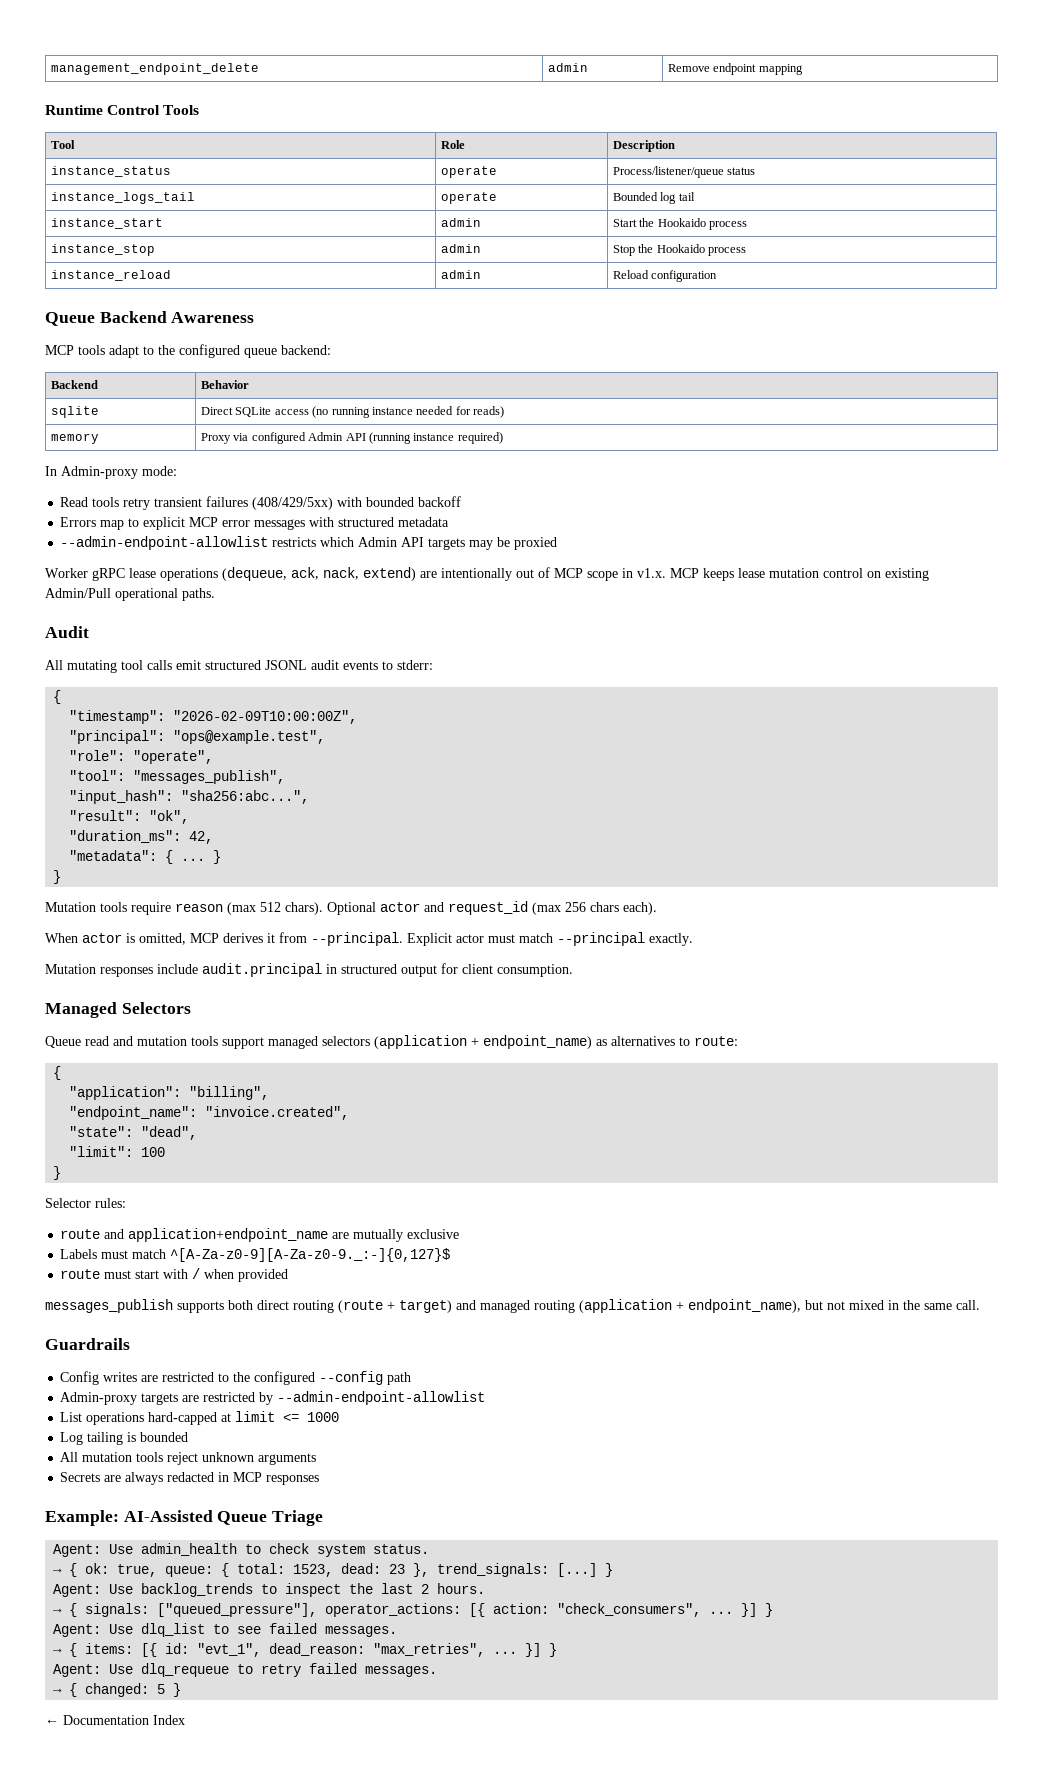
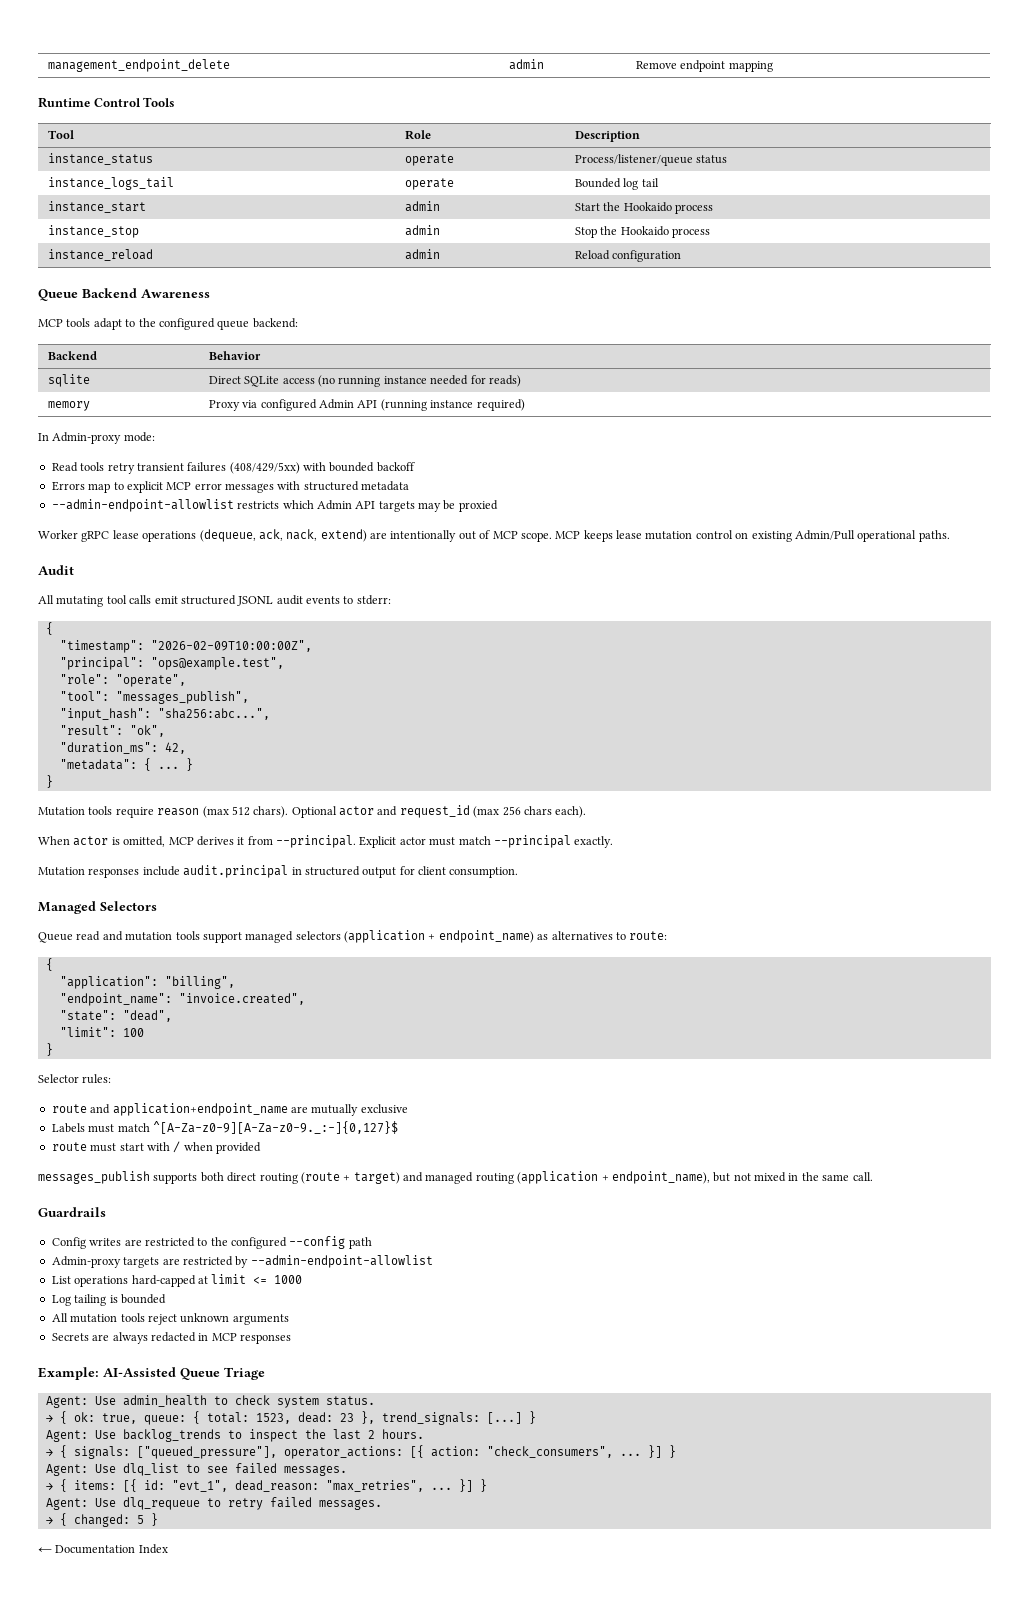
[587,568,666,581] scope in v1.x. -> [520,532,552,542] scope.

